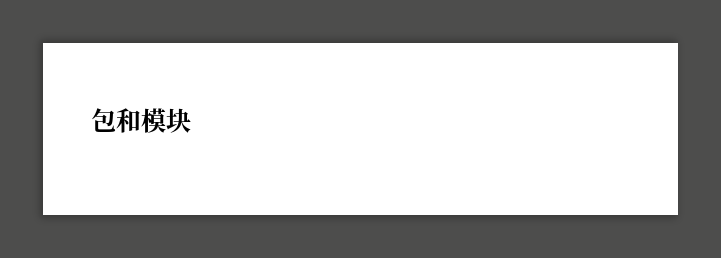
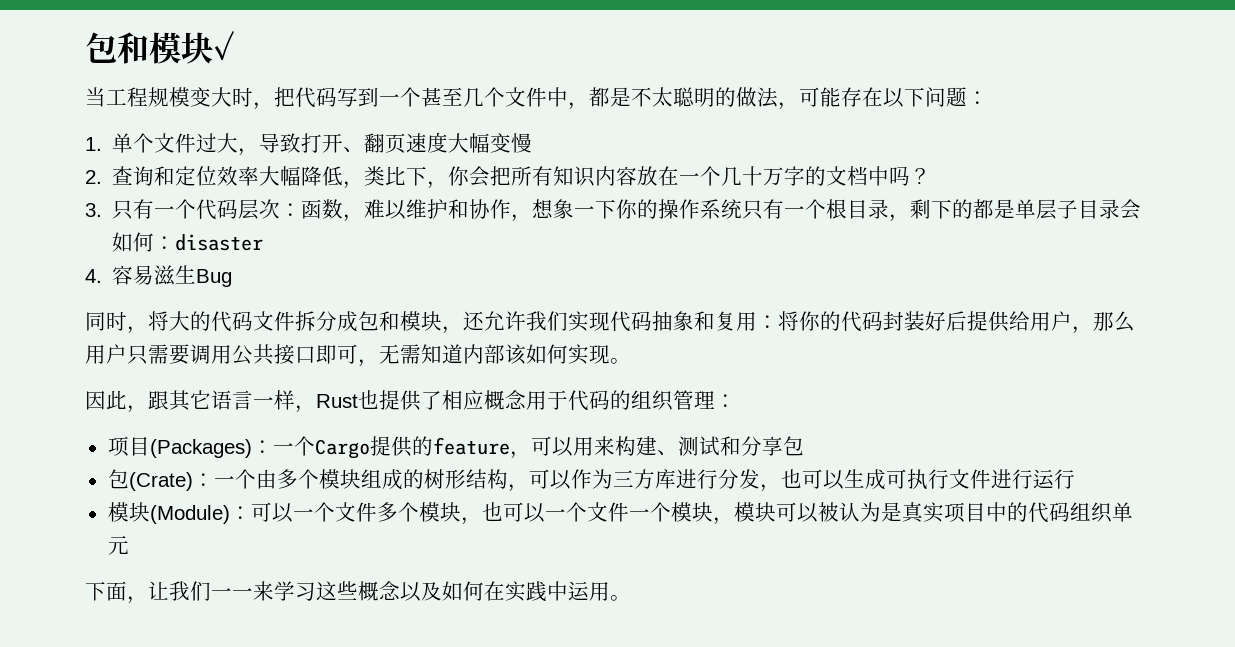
[91,108,191,133] 包和模块 -> [85,31,235,64] [85,87,988,110] [85,132,533,156] [85,166,932,189] [85,199,1142,222] [112,232,264,252] [85,265,233,287] [85,311,1135,334] [85,344,631,367] [85,390,736,413] [107,436,804,459] [107,469,1075,492] [107,502,1133,525] [107,536,129,555] [85,581,631,604] 包和模块✓ // 当工程规模变大时，把代码写到一个甚至几个文件中，都是不太聪明的做法，可能存在以下问题： // 1.单个文件过大，导致打开、翻页速度大幅变慢 // 2.查询和定位效率大幅降低，类比下，你会把所有知识内容放在一个几十万字的文档中吗？ // 3.只有一个代码层次：函数，难以维护和协作，想象一下你的操作系统只有一个根目录，剩下的都是单层子目录会如何：disaster // 4.容易滋生Bug // 同时，将大的代码文件拆分成包和模块，还允许我们实现代码抽象和复用：将你的代码封装好后提供给用户，那么用户只需要调用公共接口即可，无需知道内部该如何实现。 // 因此，跟其它语言一样，Rust也提供了相应概念用于代码的组织管理： // 项目(Packages)：一个Cargo提供的feature，可以用来构建、测试和分享包 // 包(Crate)：一个由多个模块组成的树形结构，可以作为三方库进行分发，也可以生成可执行文件进行运行 // 模块(Module)：可以一个文件多个模块，也可以一个文件一个模块，模块可以被认为是真实项目中的代码组织单元 // 下面，让我们一一来学习这些概念以及如何在实践中运用。

